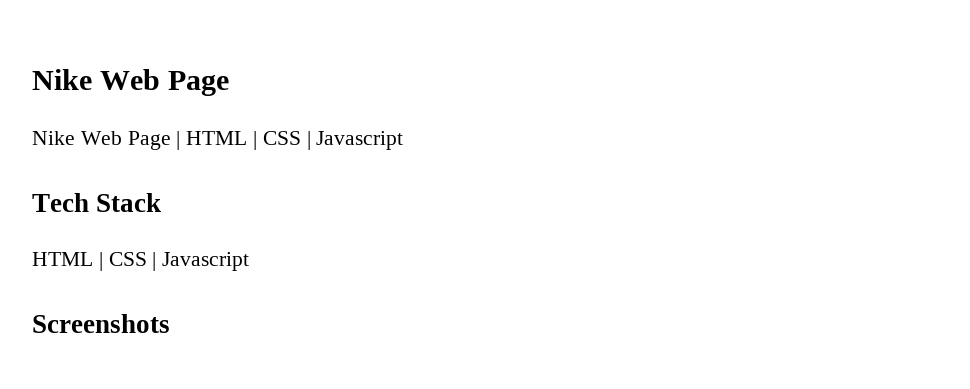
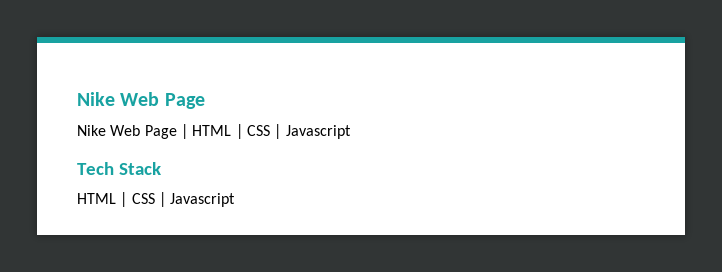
[32,314,170,333] // Screenshots -> (236, 200) none

